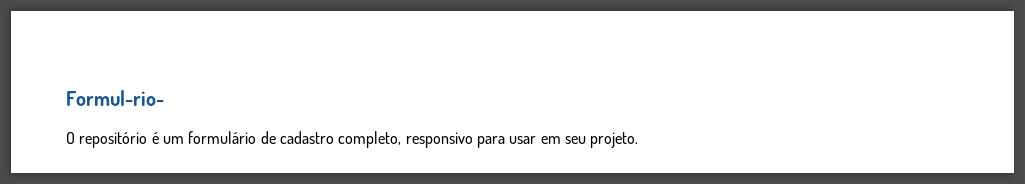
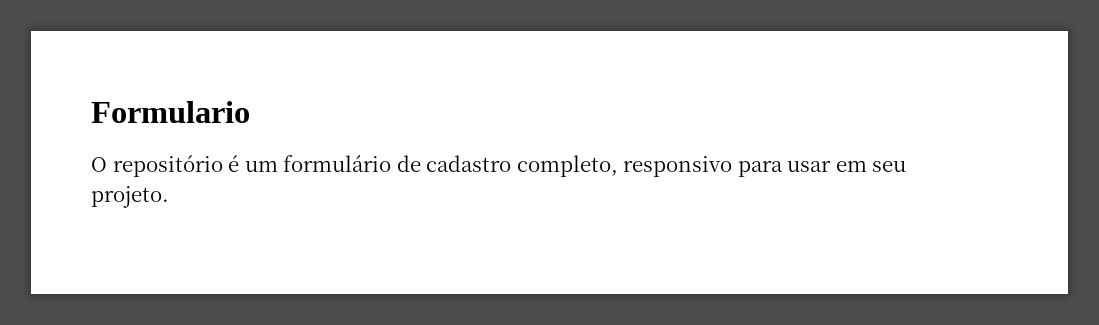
[66,90,164,106] Formul-rio- -> [91,101,250,123] Formulario

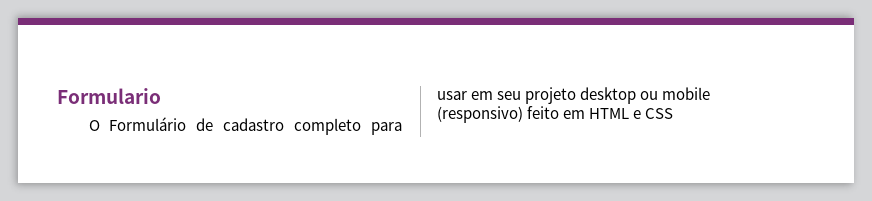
[112,155,907,177] [91,186,169,208] repositório é um formulário de cadastro completo, responsivo para usar em seu projeto. -> [109,117,402,135] [437,87,711,104] [437,106,674,123] Formulário de cadastro completo para usar em seu projeto desktop ou mobile (responsivo) feito em HTML e CSS

